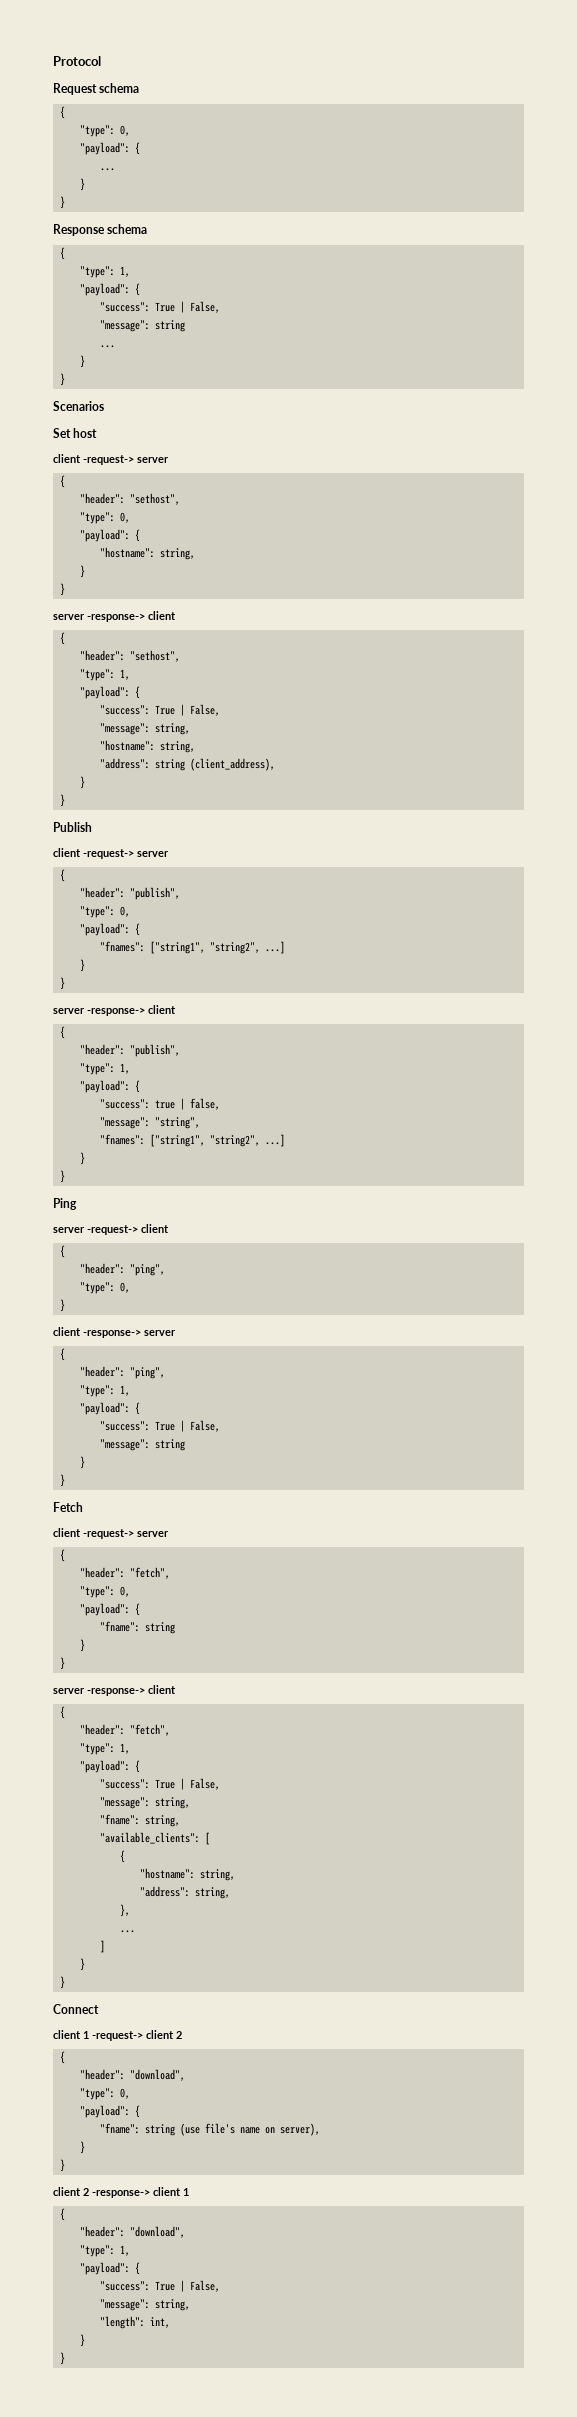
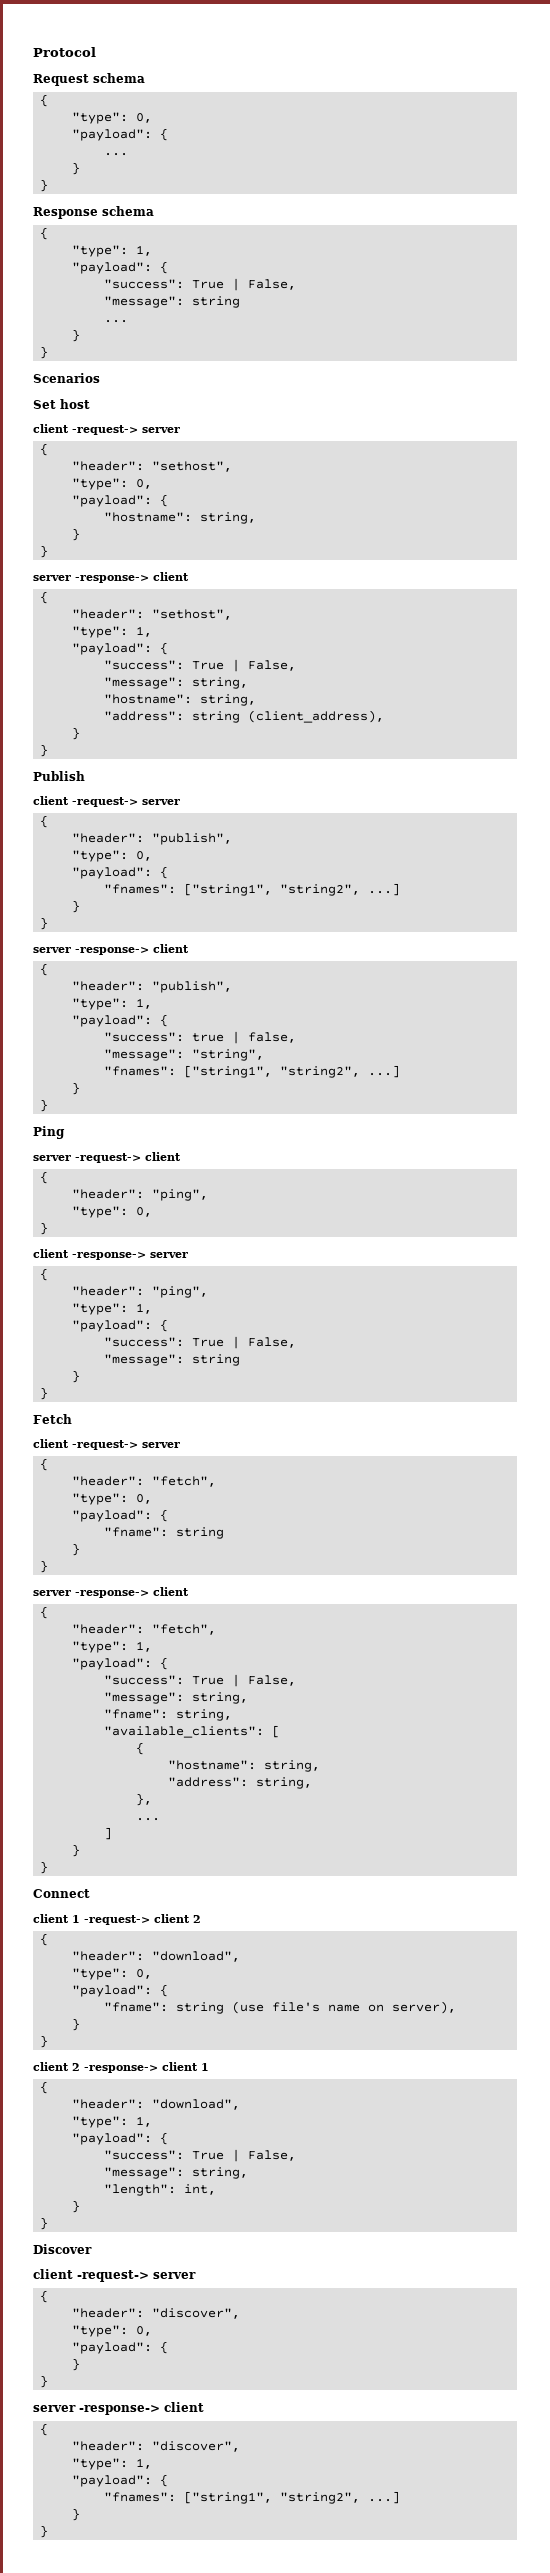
(65, 2358) none -> [33,2244,92,2254] [33,2269,196,2282] [39,2290,48,2303] [71,2308,240,2319] [71,2325,152,2337] [71,2341,168,2354] [71,2358,80,2371] [39,2375,48,2388] [33,2402,204,2415] [39,2423,48,2436] [71,2441,240,2452] [71,2458,152,2470] [71,2474,168,2487] [103,2491,400,2504] [71,2508,80,2521] [39,2525,48,2538] // Discover // client -request-> server // { // "header": "discover", // "type": 0, // "payload": { // } // } // server -response-> client // { // "header": "discover", // "type": 1, // "payload": { // "fnames": ["string1", "string2", ...] // } // }

